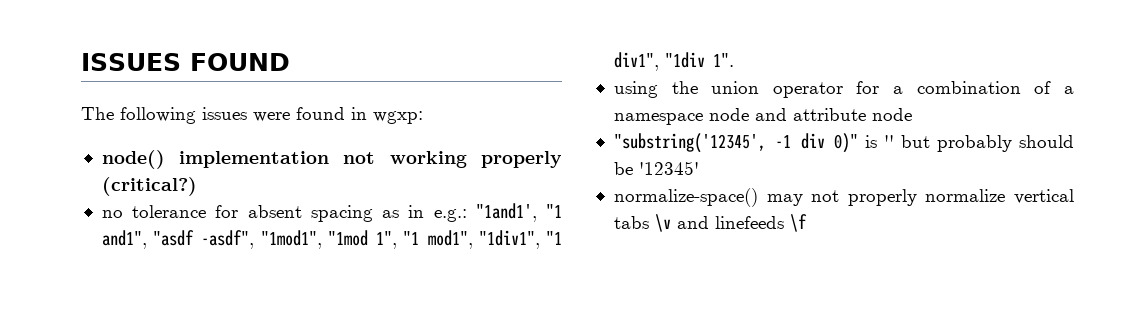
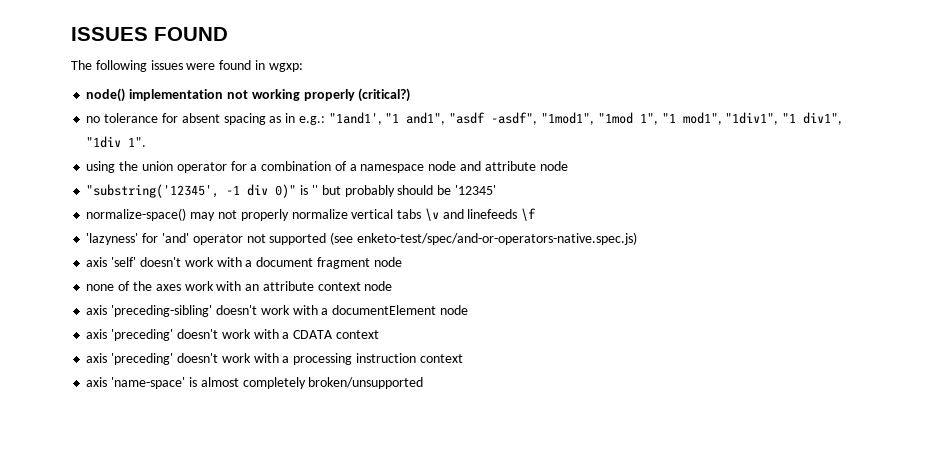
(807, 223) none -> [86,232,637,245] [86,257,402,269] [86,281,393,291] [86,305,468,317] [86,329,379,341] [86,353,463,365] [86,377,424,389] // 'lazyness' for 'and' operator not supported (see enketo-test/spec/and-or-operators-native.spec.js) // axis 'self' doesn't work with a document fragment node // none of the axes work with an attribute context node // axis 'preceding-sibling' doesn't work with a documentElement node // axis 'preceding' doesn't work with a CDATA context // axis 'preceding' doesn't work with a processing instruction context // axis 'name-space' is almost completely broken/unsupported

